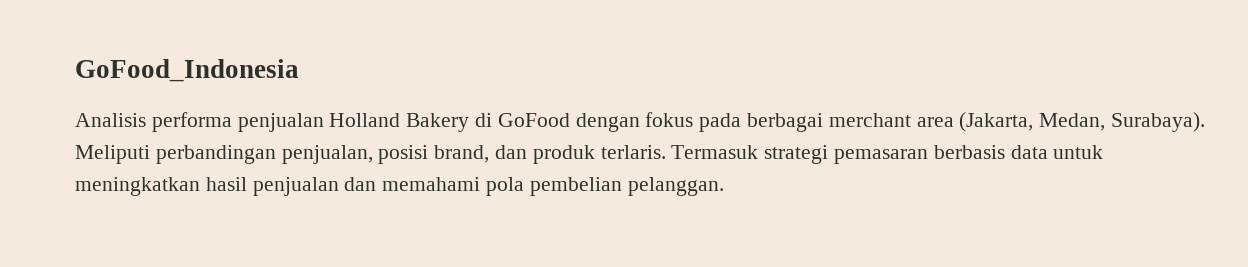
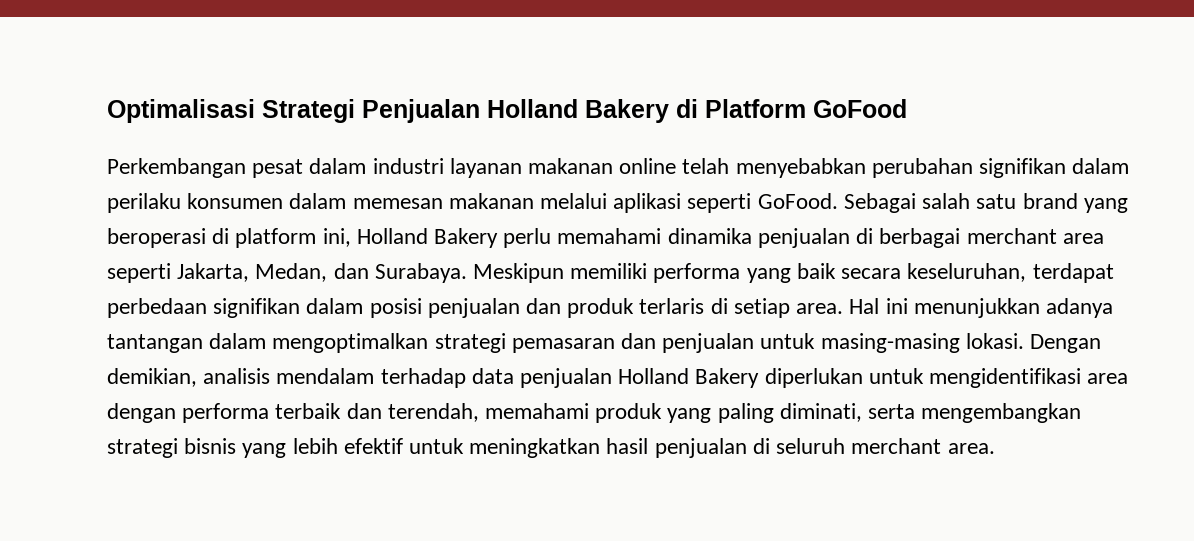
[75,59,299,82] [75,112,1206,132] [75,145,1104,164] [75,177,724,196] GoFood_Indonesia // Analisis performa penjualan Holland Bakery di GoFood dengan fokus pada berbagai merchant area (Jakarta, Medan, Surabaya). Meliputi perbandingan penjualan, posisi brand, dan produk terlaris. Termasuk strategi pemasaran berbasis data untuk meningkatkan hasil penjualan dan memahami pola pembelian pelanggan. -> [107,99,907,123] [107,158,1130,178] [107,193,1128,213] [107,228,1104,248] [107,263,1114,283] [107,298,1113,318] [107,333,1102,353] [107,368,1129,388] [107,403,1082,423] [107,438,995,458] Optimalisasi Strategi Penjualan Holland Bakery di Platform GoFood // Perkembangan pesat dalam industri layanan makanan online telah menyebabkan perubahan signifikan dalam perilaku konsumen dalam memesan makanan melalui aplikasi seperti GoFood. Sebagai salah satu brand yang beroperasi di platform ini, Holland Bakery perlu memahami dinamika penjualan di berbagai merchant area seperti Jakarta, Medan, dan Surabaya. Meskipun memiliki performa yang baik secara keseluruhan, terdapat perbedaan signifikan dalam posisi penjualan dan produk terlaris di setiap area. Hal ini menunjukkan adanya tantangan dalam mengoptimalkan strategi pemasaran dan penjualan untuk masing-masing lokasi. Dengan demikian, analisis mendalam terhadap data penjualan Holland Bakery diperlukan untuk mengidentifikasi area dengan performa terbaik dan terendah, memahami produk yang paling diminati, serta mengembangkan strategi bisnis yang lebih efektif untuk meningkatkan hasil penjualan di seluruh merchant area.

